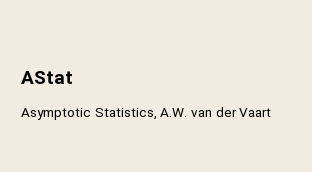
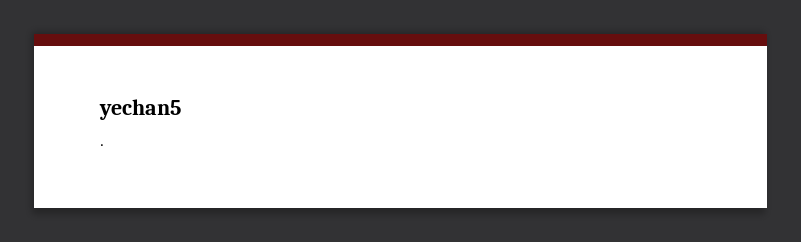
[21,71,73,84] [21,107,272,120] AStat // Asymptotic Statistics, A.W. van der Vaart -> [99,99,181,120] [100,144,104,146] yechan5 // .

